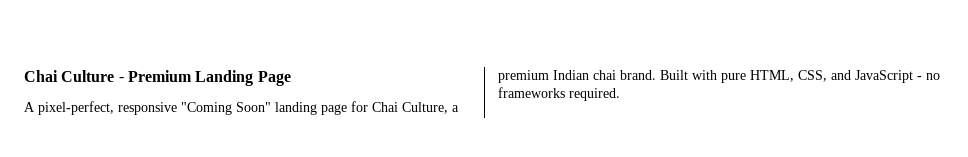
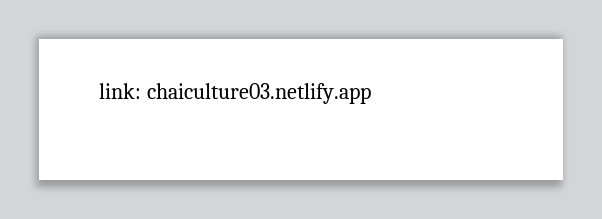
[24,70,291,86] [24,101,459,115] [498,70,940,83] [498,87,620,101] Chai Culture - Premium Landing Page // A pixel-perfect, responsive "Coming Soon" landing page for Chai Culture, a premium Indian chai brand. Built with pure HTML, CSS, and JavaScript - no frameworks required. -> [99,83,371,104] link: chaiculture03.netlify.app

